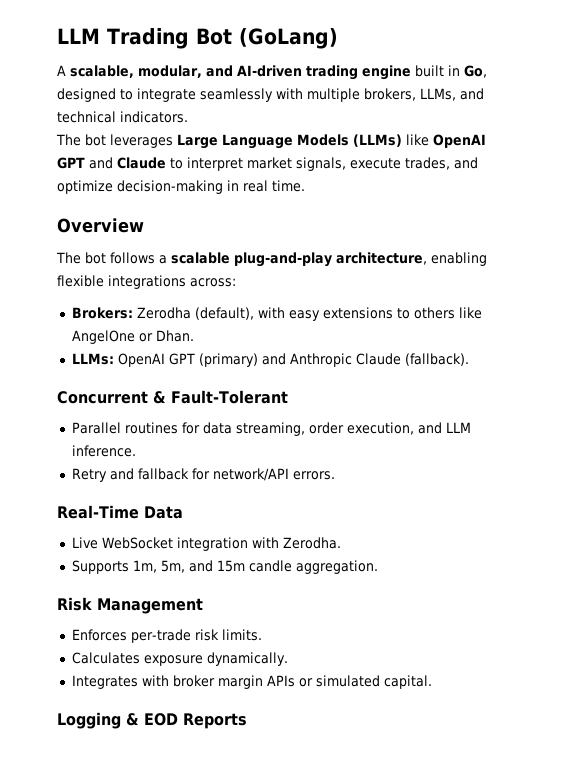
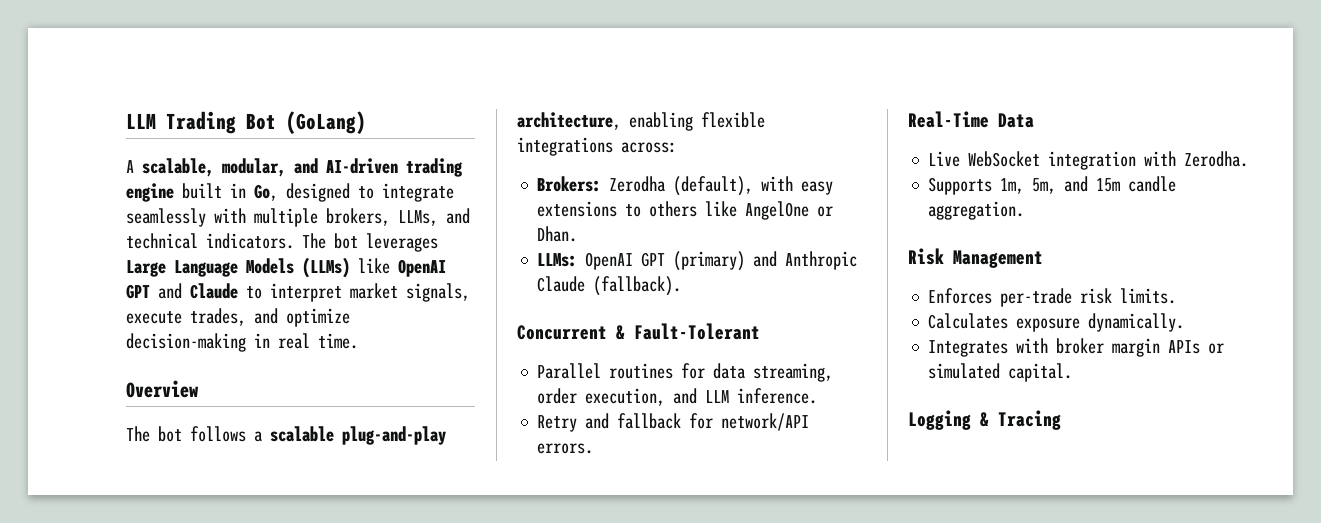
(188, 117) // -> (294, 241) none
[144,713,247,729] EOD Reports -> [998,410,1061,430] Tracing

